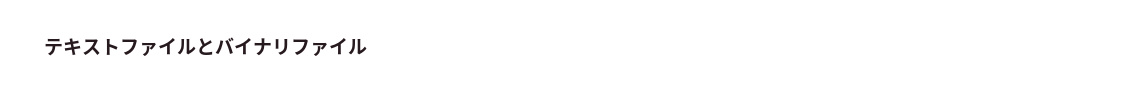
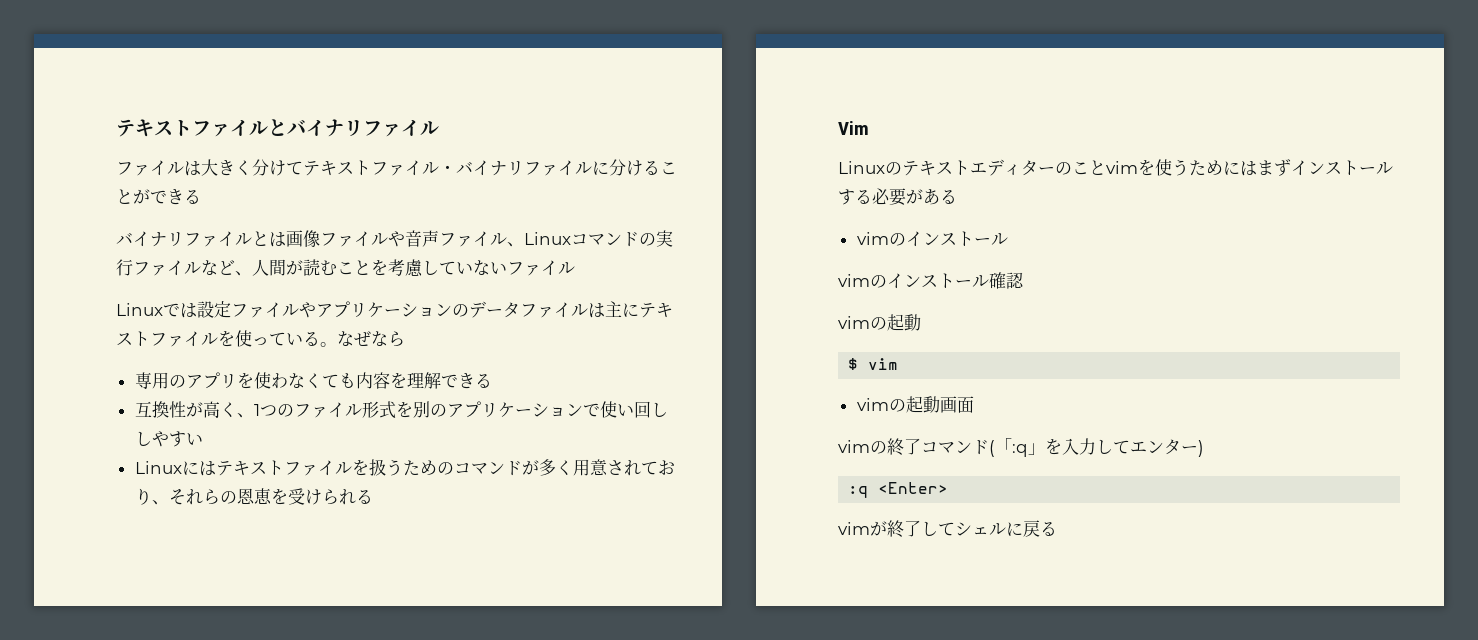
(367, 47) none -> [116,159,677,176] [116,189,201,205] [116,230,673,248] [116,259,575,277] [116,301,673,318] [116,330,405,347] [134,372,492,389] [134,401,668,419] [134,431,203,447] [134,459,675,476] [134,488,373,505] [838,121,869,135] [838,159,1393,176] [838,188,957,206] [856,231,1008,247] [838,272,1024,289] [838,314,921,331] [848,358,899,370] [856,396,974,413] [838,438,1204,457] [848,482,949,498] [838,520,1057,538] // ファイルは大きく分けてテキストファイル・バイナリファイルに分けることができる // バイナリファイルとは画像ファイルや音声ファイル、Linuxコマンドの実行ファイルなど、人間が読むことを考慮していないファイル // Linuxでは設定ファイルやアプリケーションのデータファイルは主にテキストファイルを使っている。なぜなら // 専用のアプリを使わなくても内容を理解できる // 互換性が高く、1つのファイル形式を別のアプリケーションで使い回ししやすい // Linuxにはテキストファイルを扱うためのコマンドが多く用意されており、それらの恩恵を受けられる // Vim // Linuxのテキストエディターのことvimを使うためにはまずインストールする必要がある // vimのインストール // vimのインストール確認 // vimの起動 // $ vim // vimの起動画面 // vimの終了コマンド(「:q」を入力してエンター) // :q <Enter> // vimが終了してシェルに戻る

